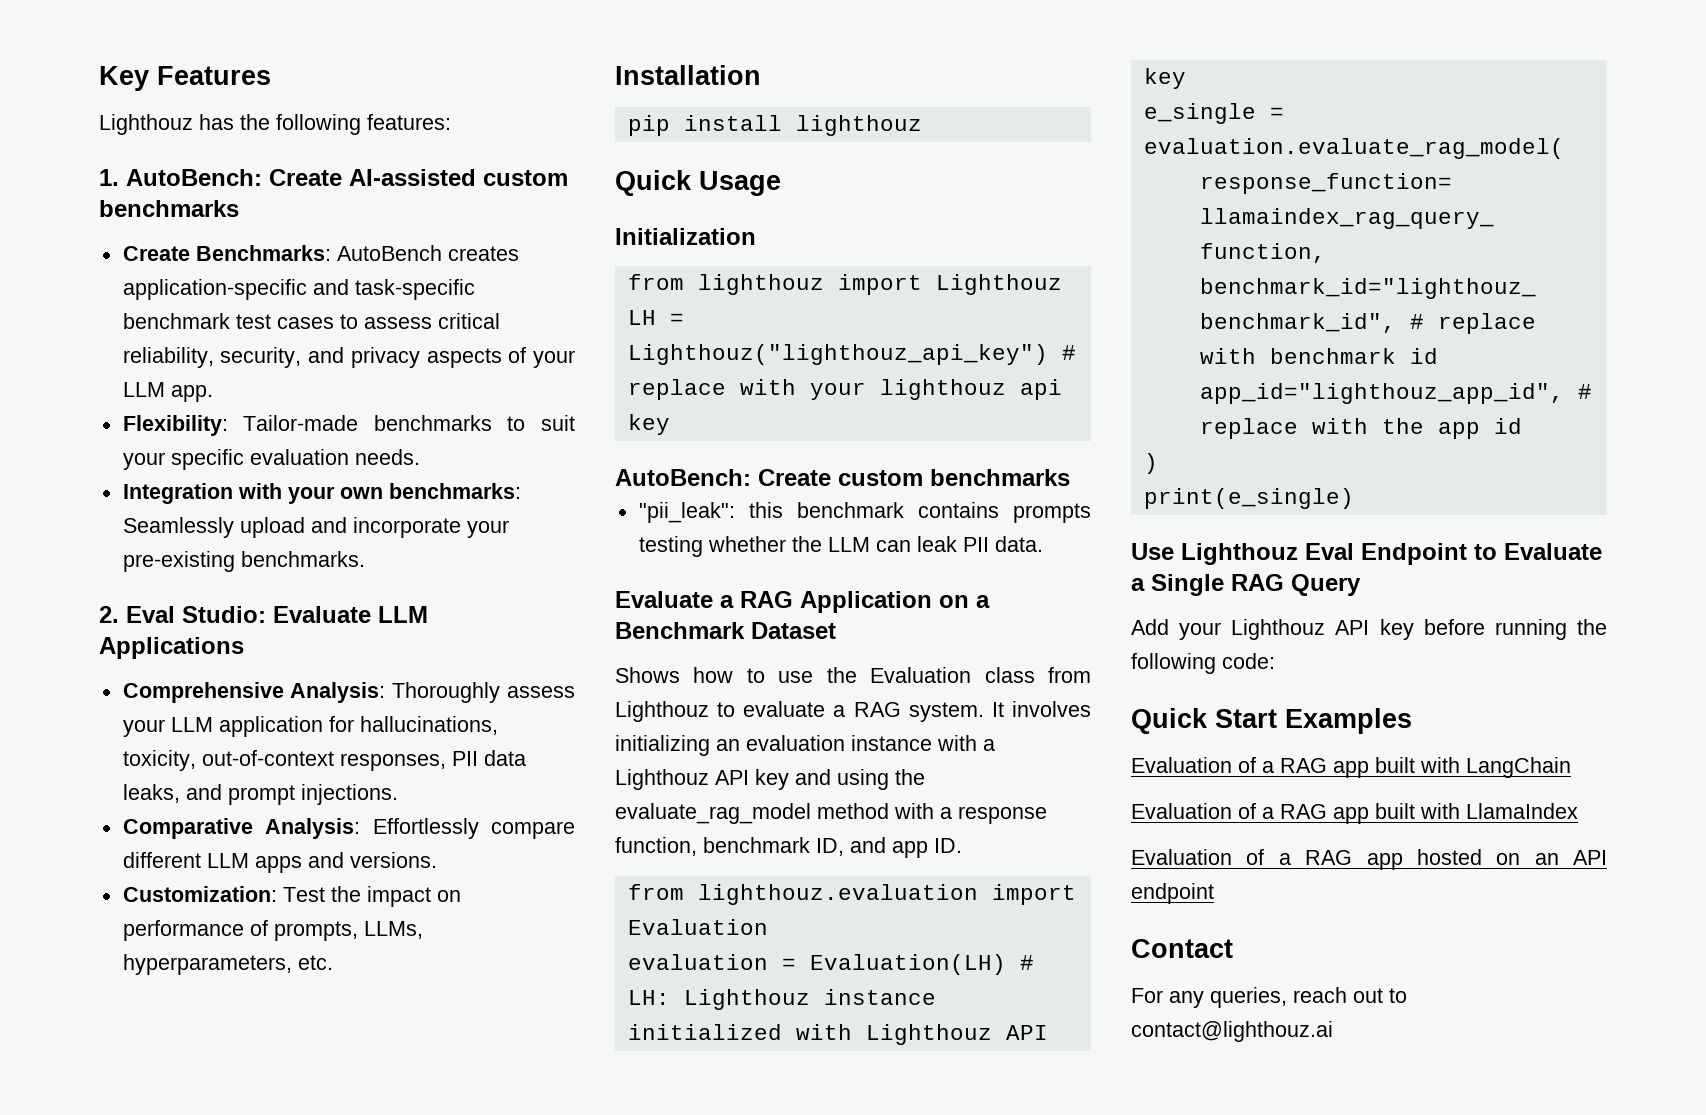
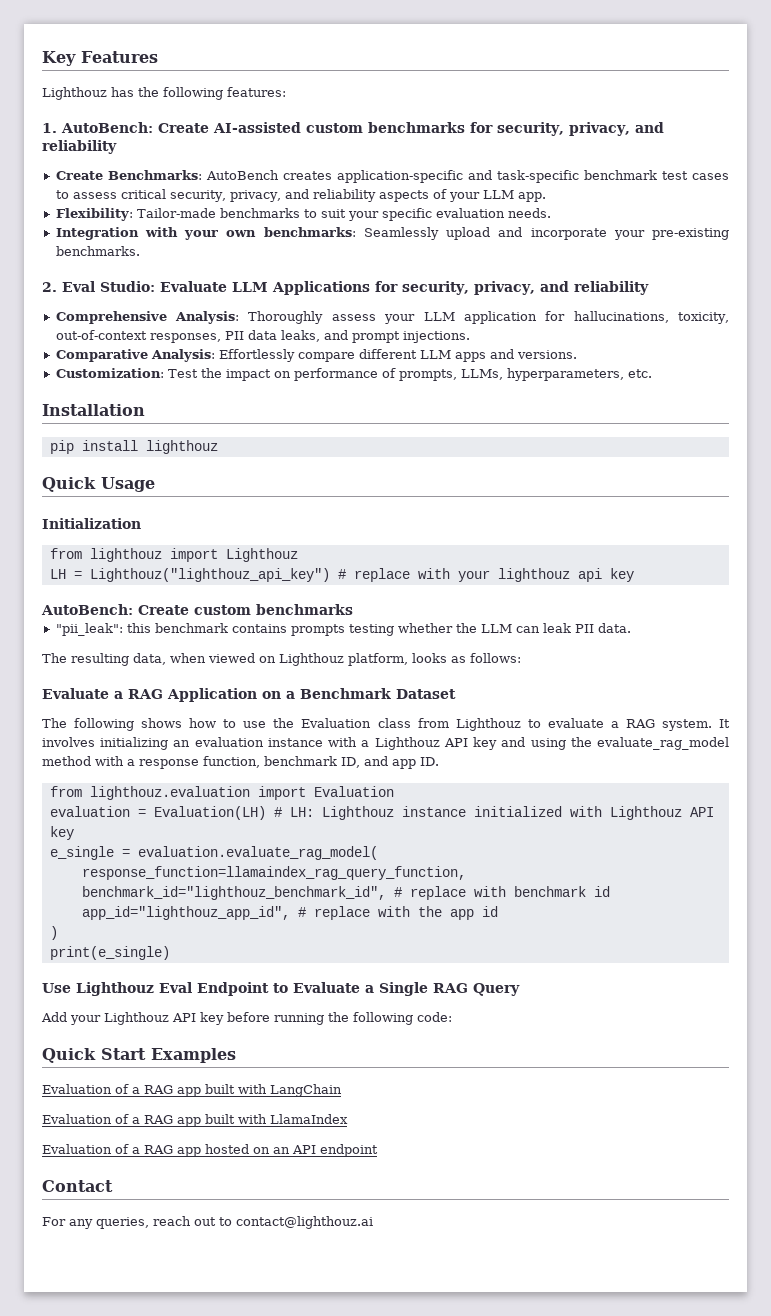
(239, 208) none -> [470,122,664,136] [42,140,117,154] for security, privacy, and reliability
[122,347,420,368] reliability, security, and privacy -> [169,189,376,202] security, privacy, and reliability
(244, 648) none -> [375,281,649,295] for security, privacy, and reliability
(1043, 544) none -> [42,653,521,666] // The resulting data, when viewed on Lighthouz platform, looks as follows:
[615,667,680,683] Shows -> [42,718,183,731] The following shows

